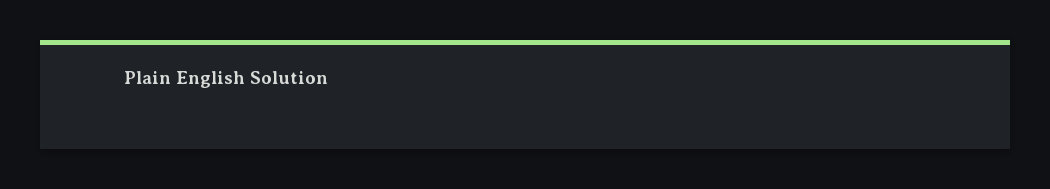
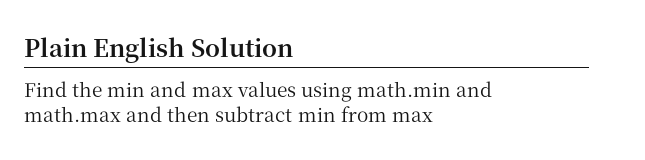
(328, 77) none -> [24,81,493,102] [24,106,433,122] // Find the min and max values using math.min and math.max and then subtract min from max

